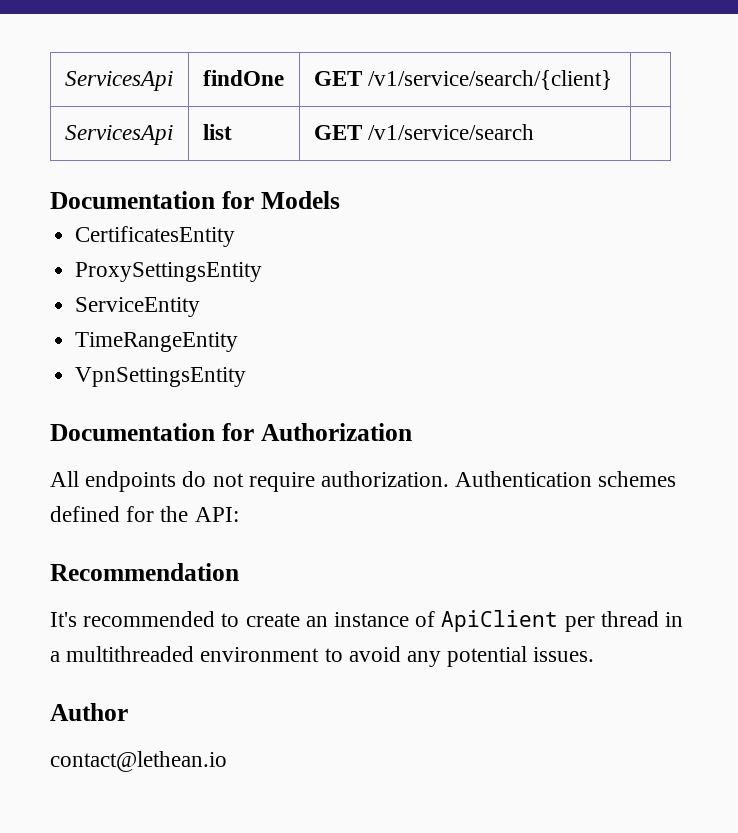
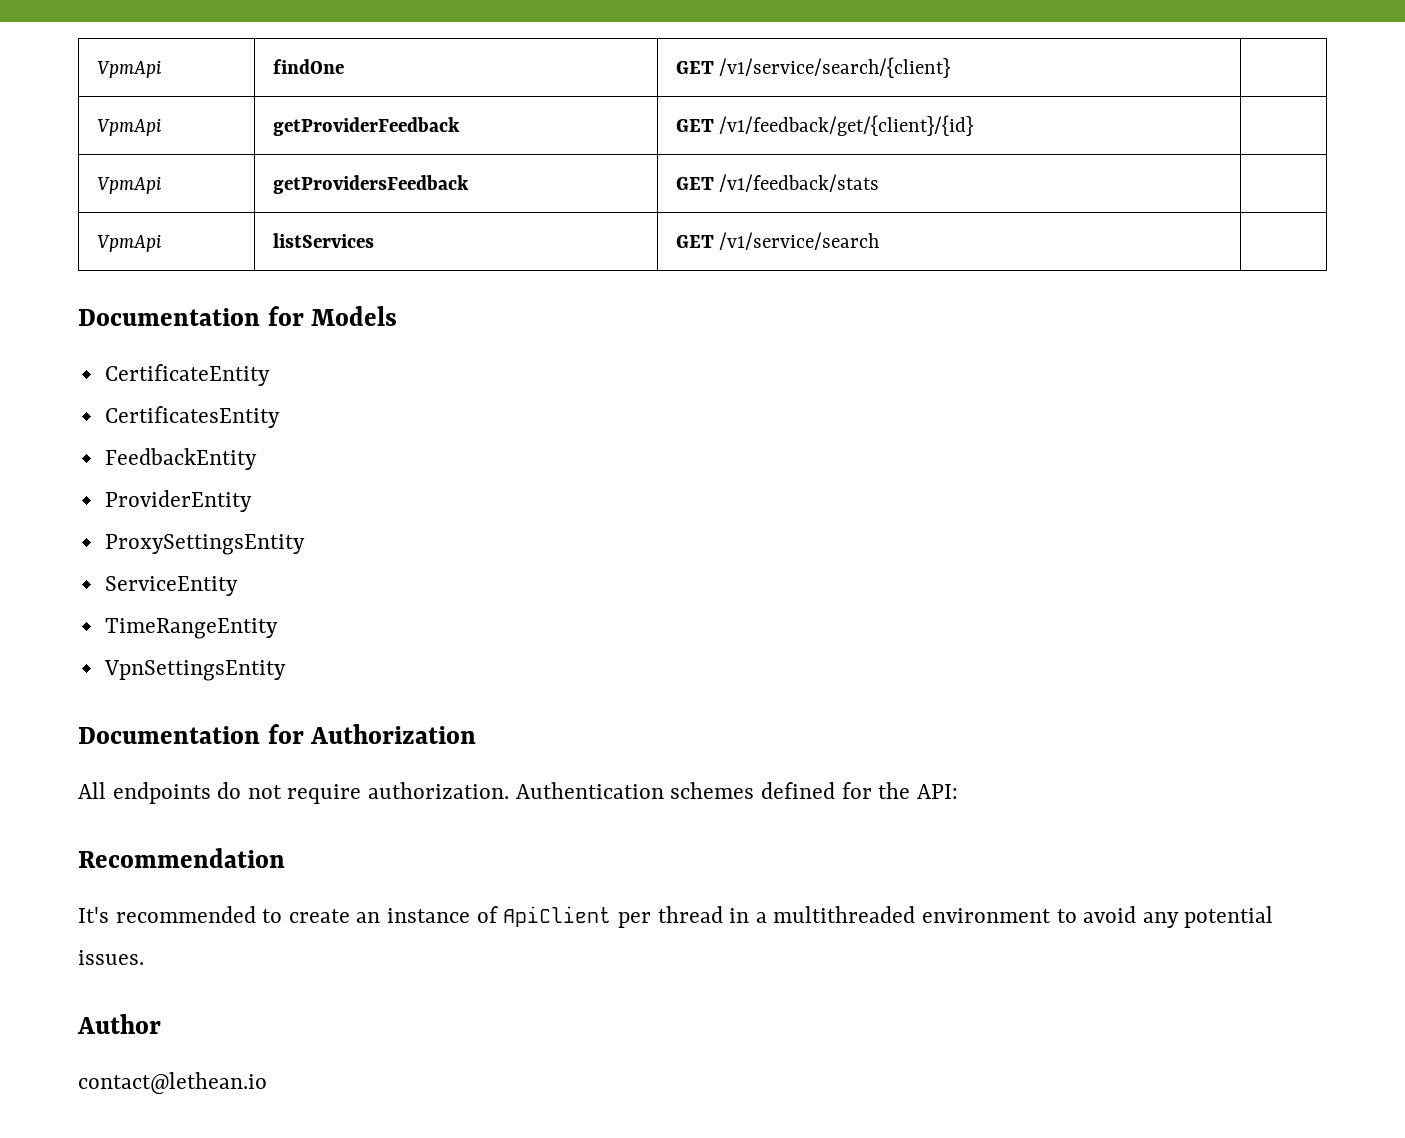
[64,71,173,91] ServicesApi -> [96,61,162,78] VpmApi
[64,125,173,145] [202,124,232,140] ServicesApi | list -> [96,119,162,136] [272,117,460,136] [675,115,974,136] [96,177,162,194] [272,175,469,194] [675,174,880,192] [96,235,162,252] [272,233,374,248] VpmApi | getProviderFeedback | GET /v1/feedback/get/{client}/{id} | // VpmApi | getProvidersFeedback | GET /v1/feedback/stats | // VpmApi | listServices
(340, 200) none -> [104,364,270,386] // CertificateEntity
(236, 236) none -> [104,448,257,470] [104,490,252,512] // FeedbackEntity // ProviderEntity

